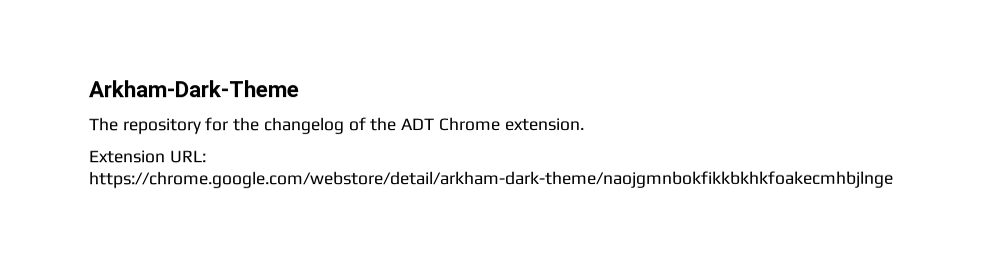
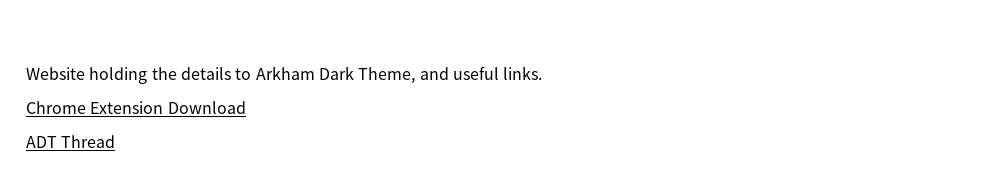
[88,80,299,98] [88,116,584,135] [89,150,207,164] [89,170,894,189] Arkham-Dark-Theme // The repository for the changelog of the ADT Chrome extension. // Extension URL: https://chrome.google.com/webstore/detail/arkham-dark-theme/naojgmnbokfikkbkhkfoakecmhbjlnge -> [26,66,543,84] [26,101,246,114] [26,135,116,148] Website holding the details to Arkham Dark Theme, and useful links. // Chrome Extension Download // ADT Thread

